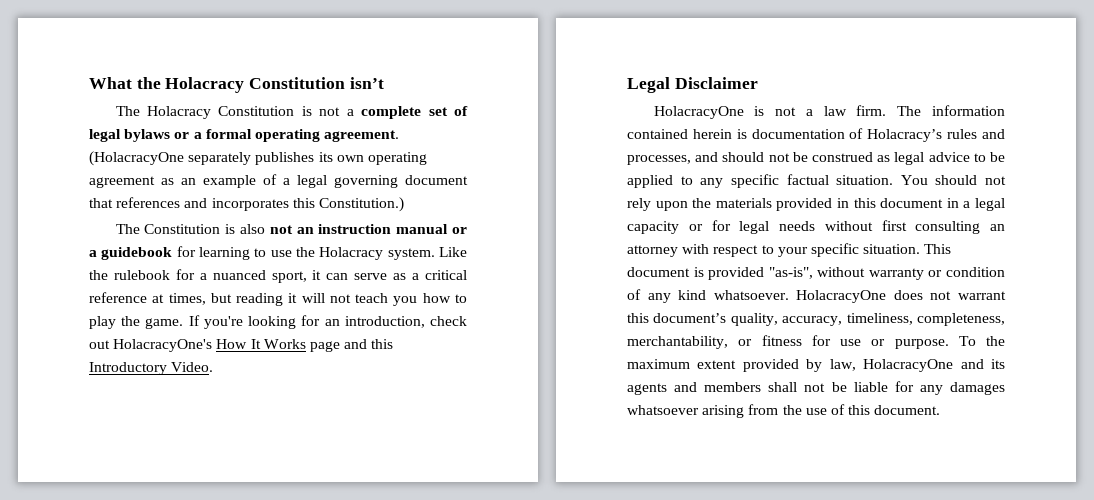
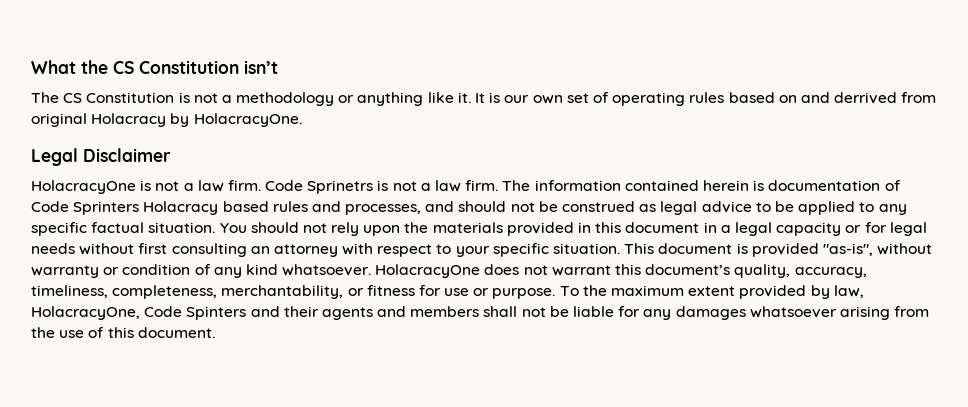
[165,77,245,93] Holacracy -> [113,61,134,74] CS
[147,106,212,119] Holacracy -> [63,93,83,103] CS
[361,106,468,119] [89,129,400,142] [89,151,427,166] [89,174,468,188] [89,197,404,212] [115,224,467,234] [89,246,467,260] [89,269,468,283] [89,292,467,306] [89,315,467,329] [89,339,394,352] [89,362,214,375] complete set of legal bylaws or a formal operating agreement. (HolacracyOne separately publishes its own operating agreement as an example of a legal governing document that references and incorporates this Constitution.) // The Constitution is also not an instruction manual or a guidebook for learning to use the Holacracy system. Like the rulebook for a nuanced sport, it can serve as a critical reference at times, but reading it will not teach you how to play the game. If you're looking for an introduction, check out HolacracyOne's How It Works page and this Introductory Video. -> [236,92,937,106] [31,113,302,127] methodology or anything like it. It is our own set of operating rules based on and derrived from original Holacracy by HolacracyOne.
(887, 110) none -> [265,180,499,194] Code Sprinetrs is not a law firm.
[867,129,943,142] Holacracy’s -> [31,201,269,215] Code Sprinters Holacracy based
[863,359,1005,372] HolacracyOne and its -> [31,306,319,320] HolacracyOne, Code Spinters and their

